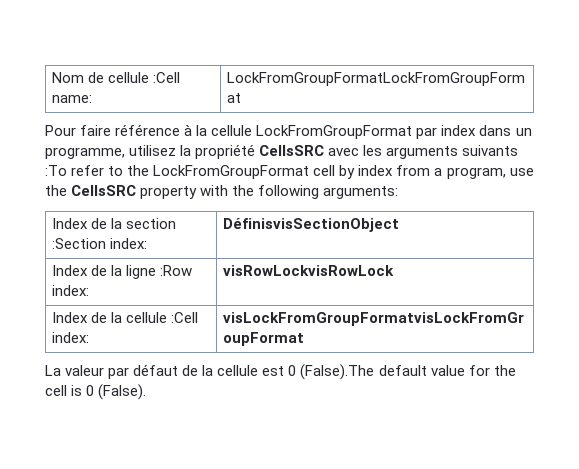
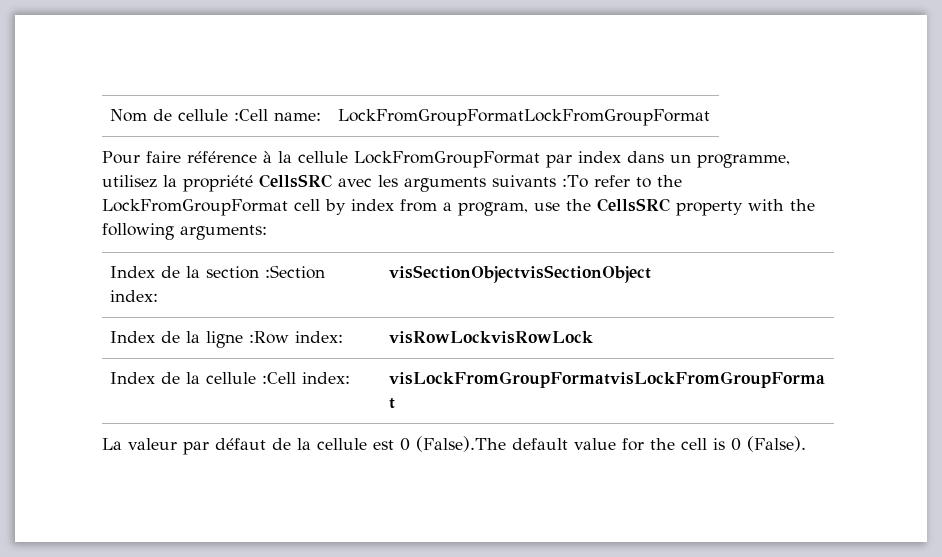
[222,218,399,232] DéfinisvisSectionObject -> [388,265,651,283] visSectionObjectvisSectionObject

